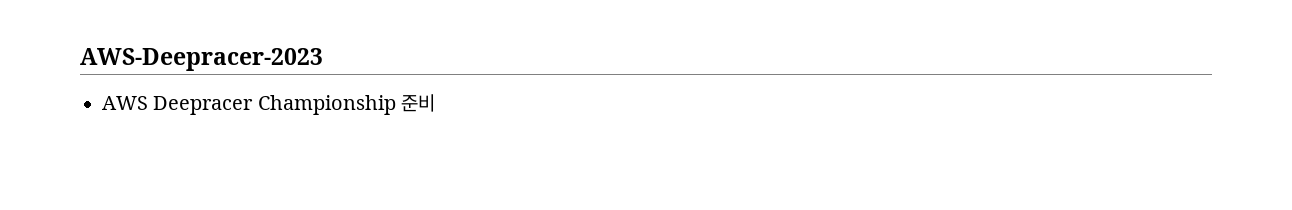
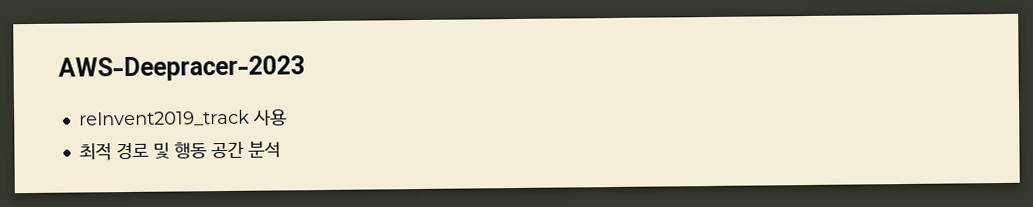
[102,94,436,115] AWS Deepracer Championship 준비 -> [78,109,287,127] [78,140,281,161] reInvent2019_track 사용 // 최적 경로 및 행동 공간 분석

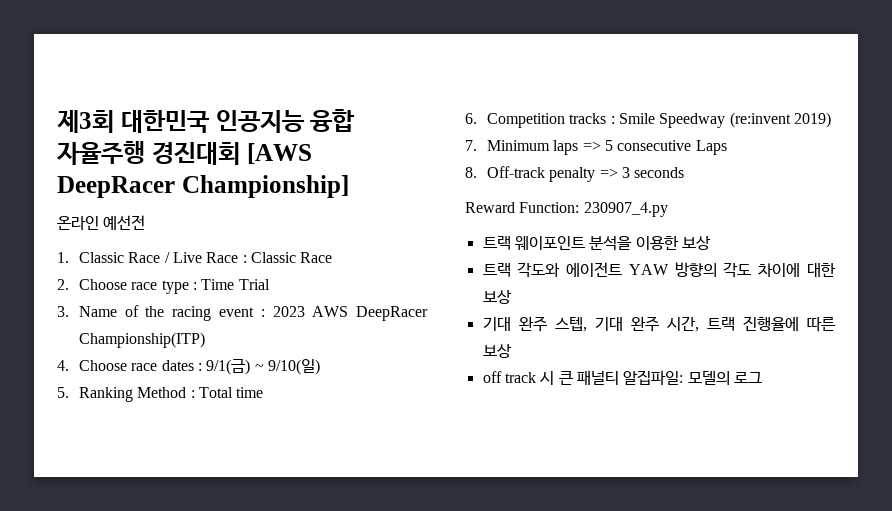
[58,55,305,82] [78,109,287,127] [78,140,281,161] AWS-Deepracer-2023 // reInvent2019_track 사용 // 최적 경로 및 행동 공간 분석 -> [57,109,356,133] [56,141,312,165] [57,175,349,198] [57,215,146,230] [57,252,333,263] [57,279,270,294] [57,305,428,321] [78,332,205,348] [57,359,320,375] [57,387,264,402] [465,112,831,128] [465,140,727,155] [465,166,685,182] [465,202,668,217] [482,235,711,251] [482,262,836,278] [482,290,512,304] [482,316,836,332] [482,344,512,358] [482,370,762,386] 제3회 대한민국 인공지능 융합 자율주행 경진대회 [AWS DeepRacer Championship] // 온라인 예선전 // 1. Classic Race / Live Race : Classic Race // 2. Choose race type : Time Trial // 3. Name of the racing event : 2023 AWS DeepRacer Championship(ITP) // 4. Choose race dates : 9/1(금) ~ 9/10(일) // 5. Ranking Method : Total time // 6. Competition tracks : Smile Speedway (re:invent 2019) // 7. Minimum laps => 5 consecutive Laps // 8. Off-track penalty => 3 seconds // Reward Function: 230907_4.py // 트랙 웨이포인트 분석을 이용한 보상 // 트랙 각도와 에이전트 YAW 방향의 각도 차이에 대한 보상 // 기대 완주 스텝, 기대 완주 시간, 트랙 진행율에 따른 보상 // off track 시 큰 패널티 알집파일: 모델의 로그

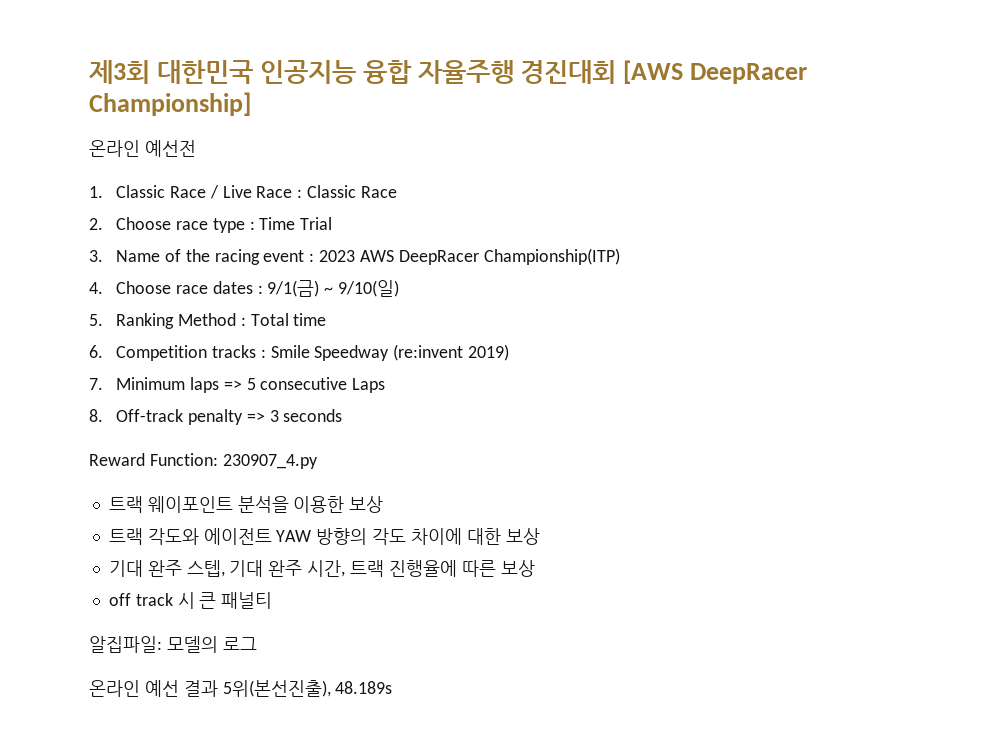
(619, 377) none -> (273, 600) //
(762, 377) none -> [89,680,393,697] // 온라인 예선 결과 5위(본선진출), 48.189s

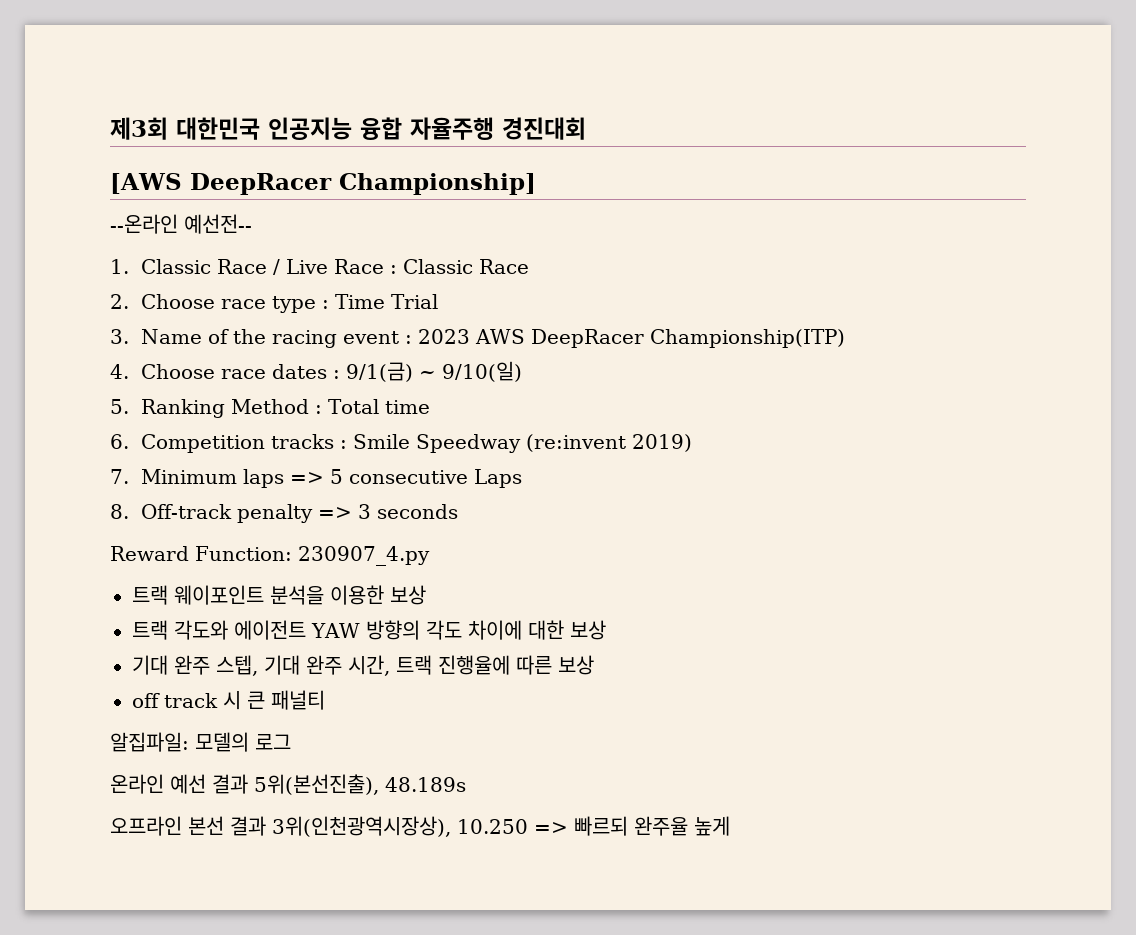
(617, 72) none -> (586, 128) //
[89,140,196,157] 온라인 예선전 -> [110,214,252,234] --온라인 예선전--
(393, 687) none -> [110,816,730,837] // 오프라인 본선 결과 3위(인천광역시장상), 10.250 => 빠르되 완주율 높게

